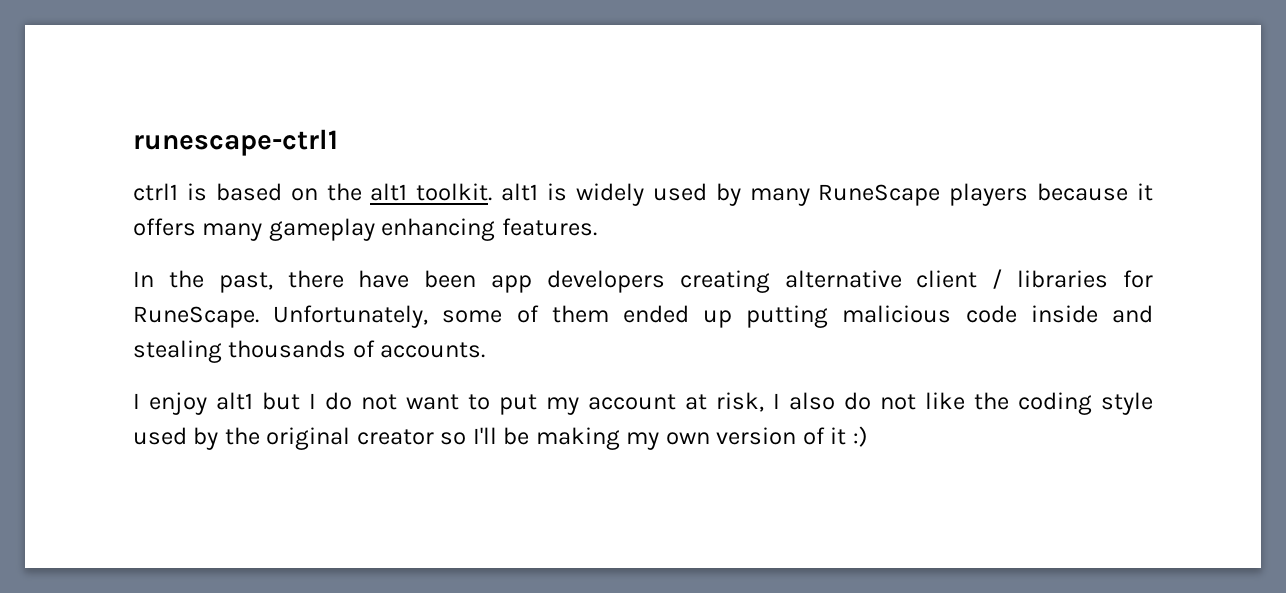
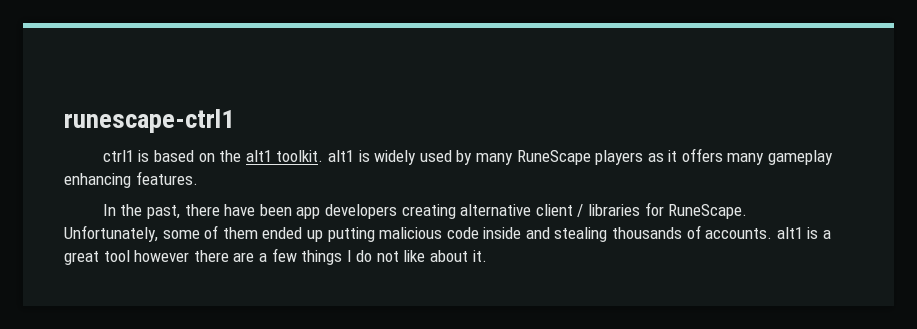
[1037,183,1129,201] because -> [647,153,664,162] as
[133,392,1153,415] [133,426,868,450] // I enjoy alt1 but I do not want to put my account at risk, I also do not like the coding style used by the original creator so I'll be making my own version of it :) -> [776,227,832,239] [64,248,487,265] alt1 is a great tool however there are a few things I do not like about it.

